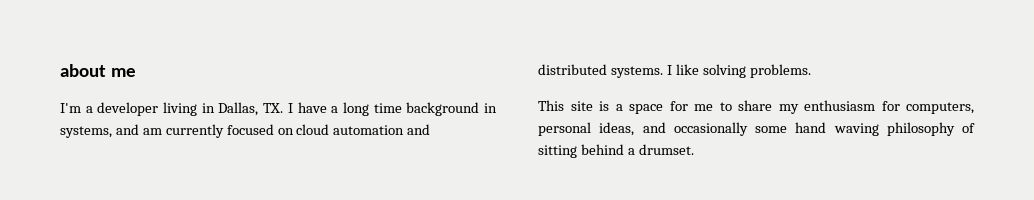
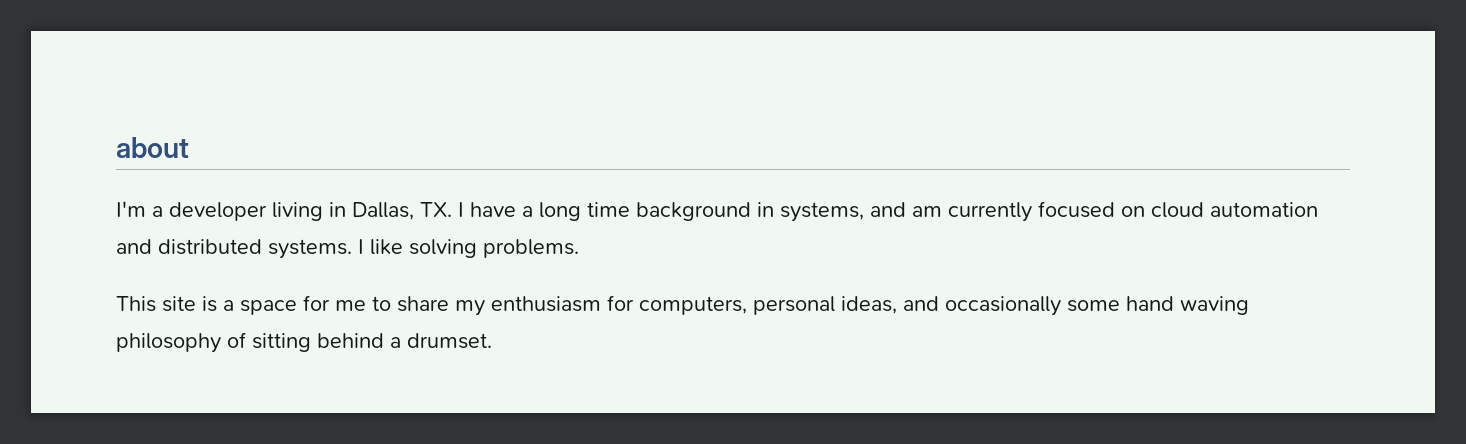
[110,68,136,77] me -> (189, 147) none

